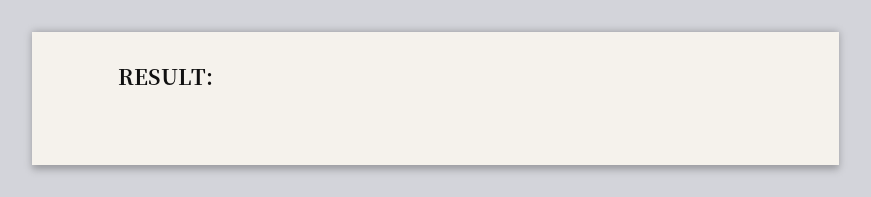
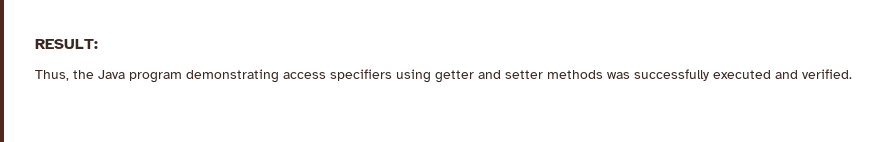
(213, 77) none -> [35,69,852,83] // Thus, the Java program demonstrating access specifiers using getter and setter methods was successfully executed and verified.

